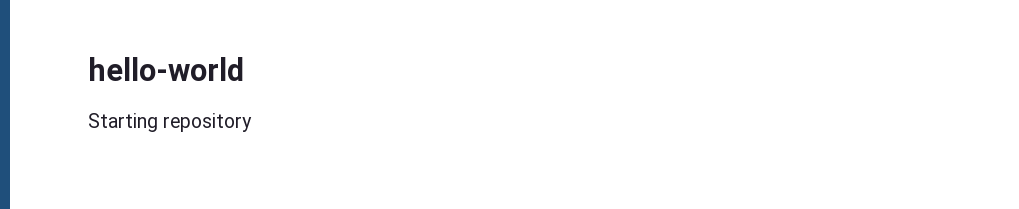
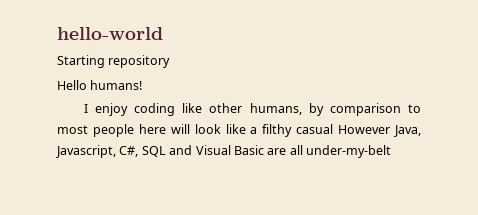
(253, 122) none -> [57,80,143,90] [83,103,421,116] [57,124,421,137] [56,145,391,158] // Hello humans! // I enjoy coding like other humans, by comparison to most people here will look like a filthy casual However Java, Javascript, C#, SQL and Visual Basic are all under-my-belt

